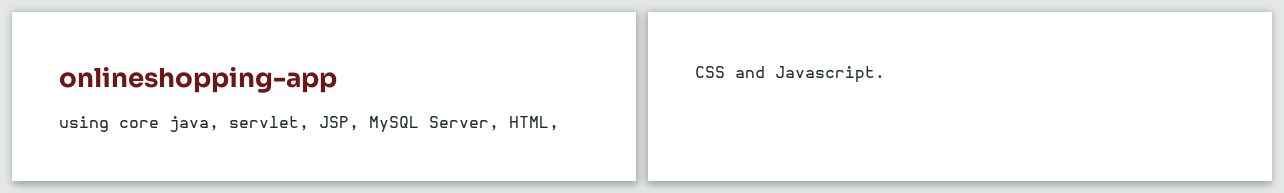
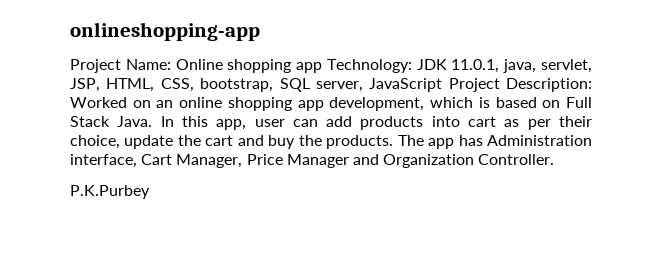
[59,116,559,133] [695,66,885,83] using core java, servlet, JSP, MySQL Server, HTML, CSS and Javascript. -> [70,59,592,73] [70,78,592,92] [70,97,592,111] [70,116,593,130] [70,135,592,149] [70,154,555,168] [70,185,150,199] Project Name: Online shopping app Technology: JDK 11.0.1, java, servlet, JSP, HTML, CSS, bootstrap, SQL server, JavaScript Project Description: Worked on an online shopping app development, which is based on Full Stack Java. In this app, user can add products into cart as per their choice, update the cart and buy the products. The app has Administration interface, Cart Manager, Price Manager and Organization Controller. // P.K.Purbey

